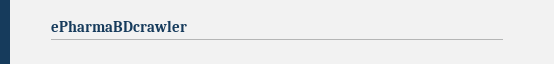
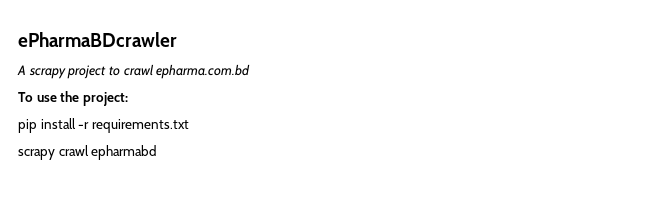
(187, 26) none -> [17,64,251,79] [18,91,128,106] [18,118,189,133] [18,145,158,160] // A scrapy project to crawl epharma.com.bd // To use the project: // pip install -r requirements.txt // scrapy crawl epharmabd

